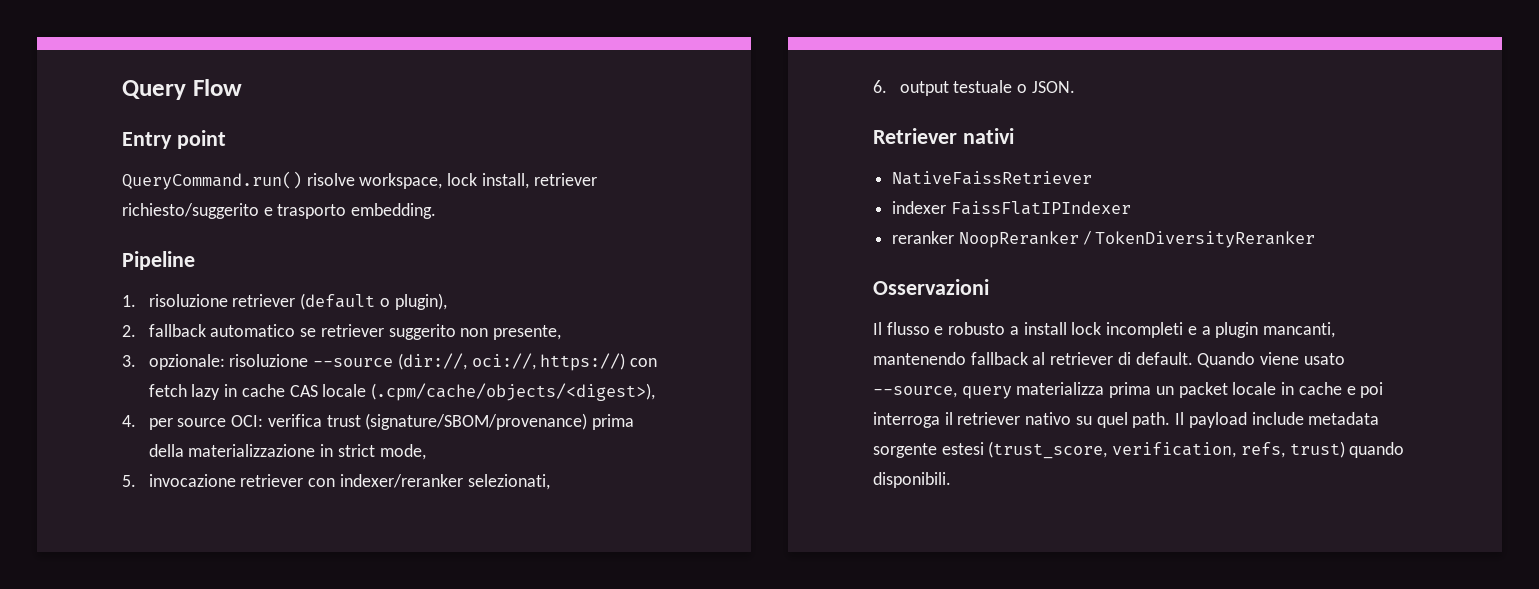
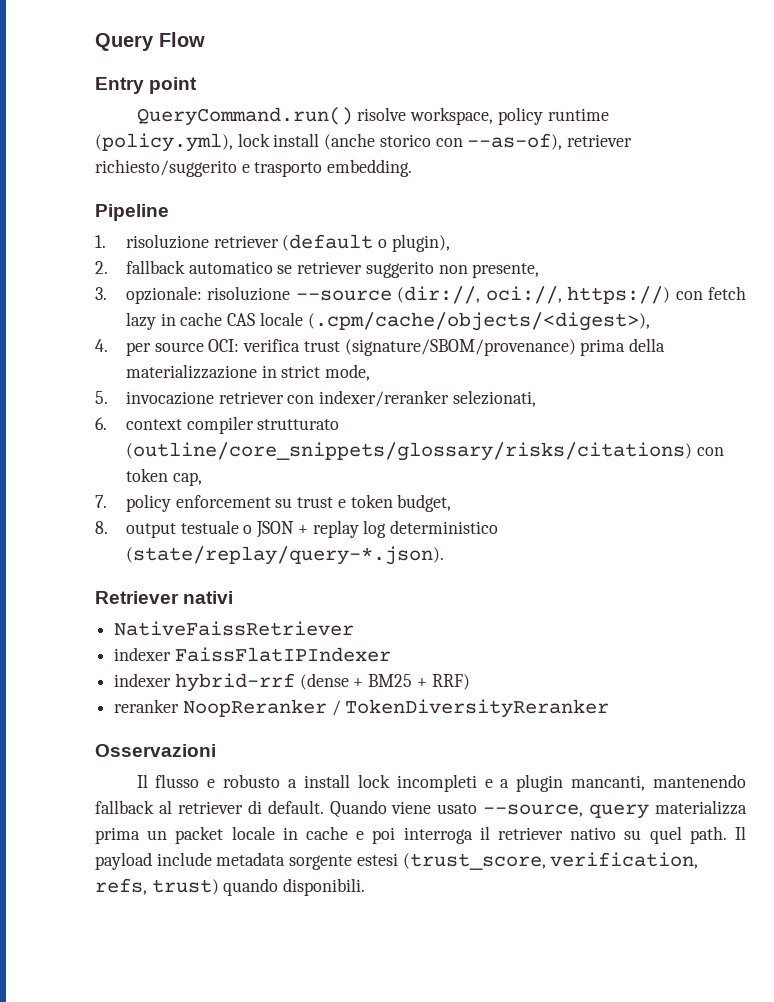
[447,173,529,189] lock install, -> [497,107,609,125] [95,133,563,152] policy runtime (policy.yml), lock install (anche storico con --as-of),
[899,80,1075,96] output testuale o JSON. -> [125,416,340,434] [125,442,724,461] [125,468,202,486] [95,494,452,512] [95,520,498,538] [125,546,444,565] context compiler strutturato (outline/core_snippets/glossary/risks/citations) con token cap, // 7. policy enforcement su trust e token budget, // 8. output testuale o JSON + replay log deterministico (state/replay/query-*.json).
(1131, 208) none -> [114,673,470,692] // indexer hybrid-rrf (dense + BM25 + RRF)

